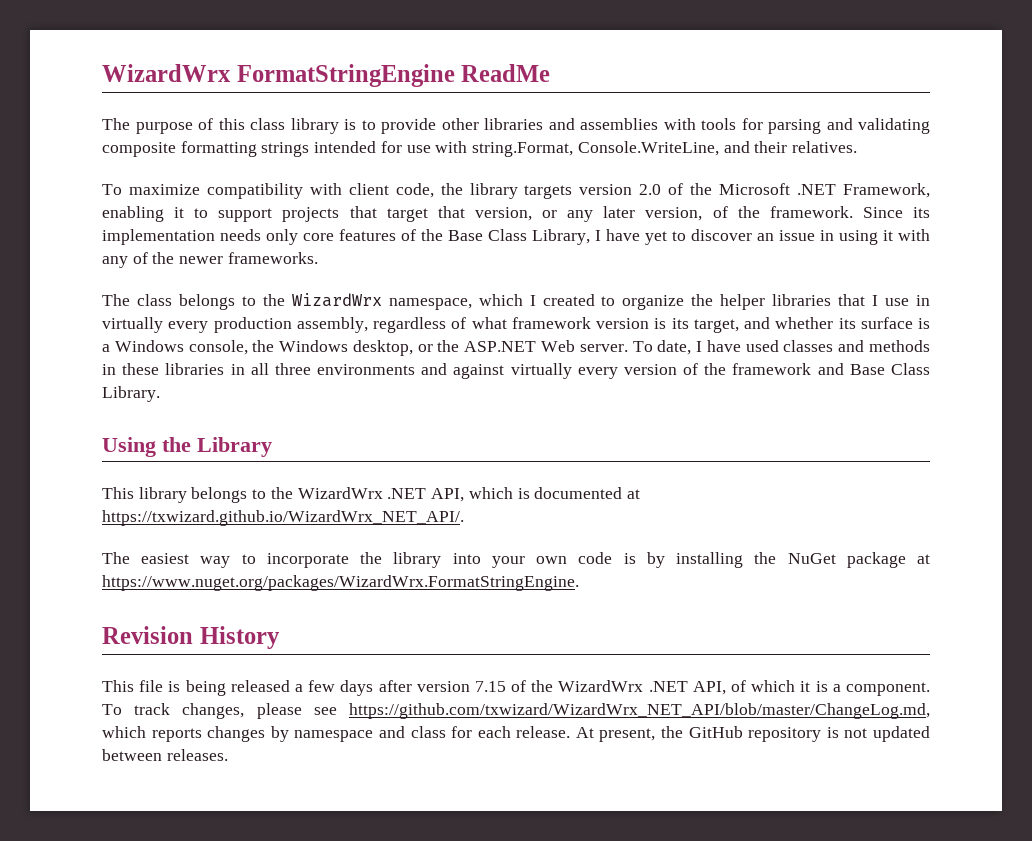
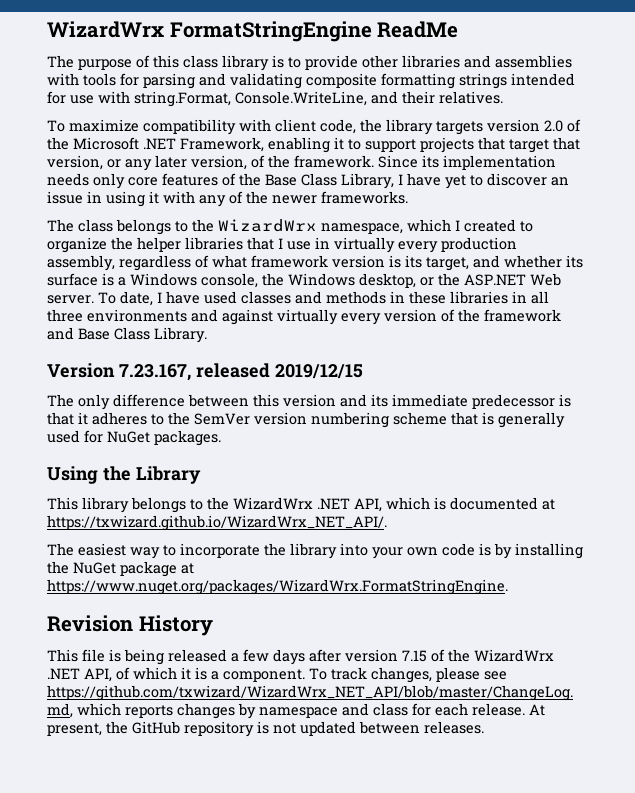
(160, 394) none -> [47,363,363,381] [47,394,571,410] [47,412,565,428] [47,430,221,446] // Version 7.23.167, released 2019/12/15 // The only difference between this version and its immediate predecessor is that it adheres to the SemVer version numbering scheme that is generally used for NuGet packages.

